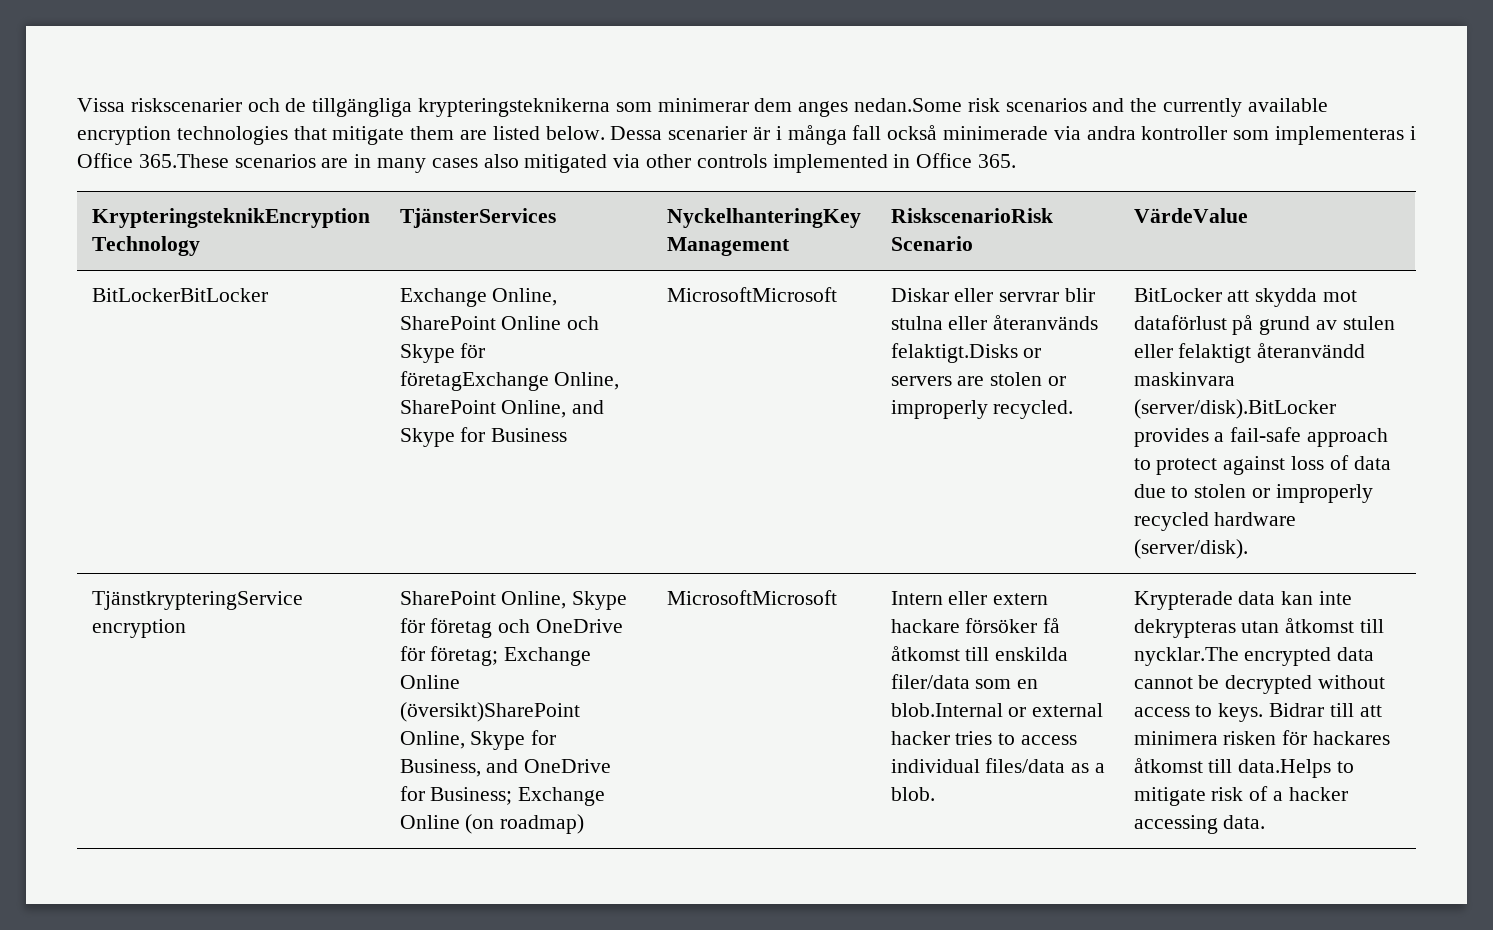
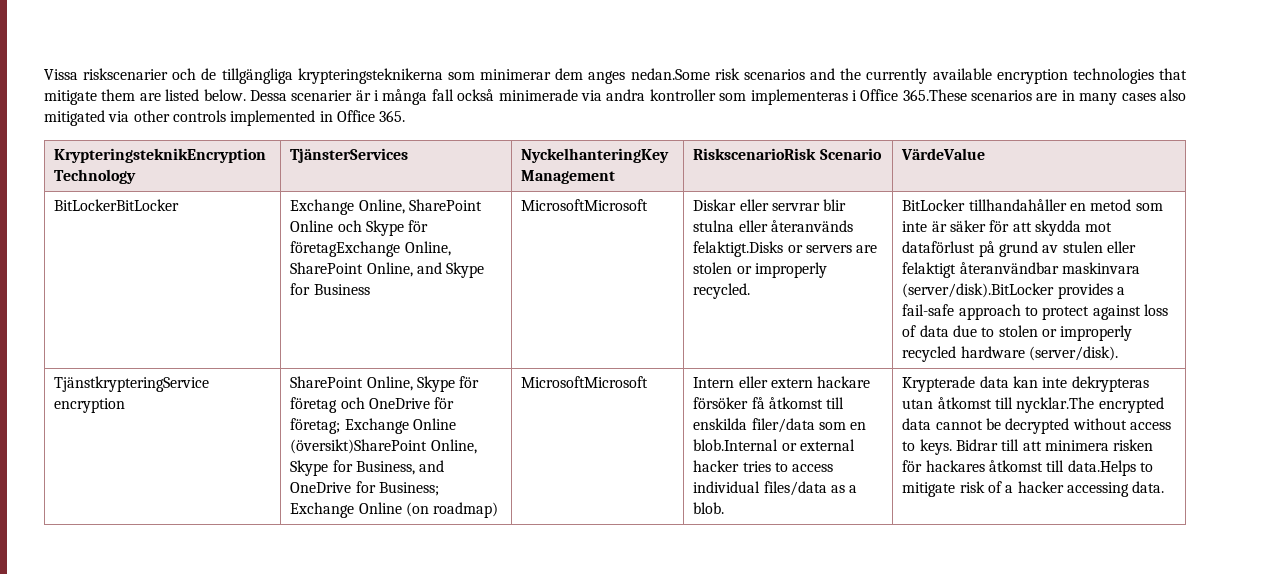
(1222, 295) none -> [968,199,1163,211] [902,220,1010,232] tillhandahåller en metod som inte är säker för
[1257,343,1366,358] återanvändd -> [959,262,1059,274] återanvändbar

